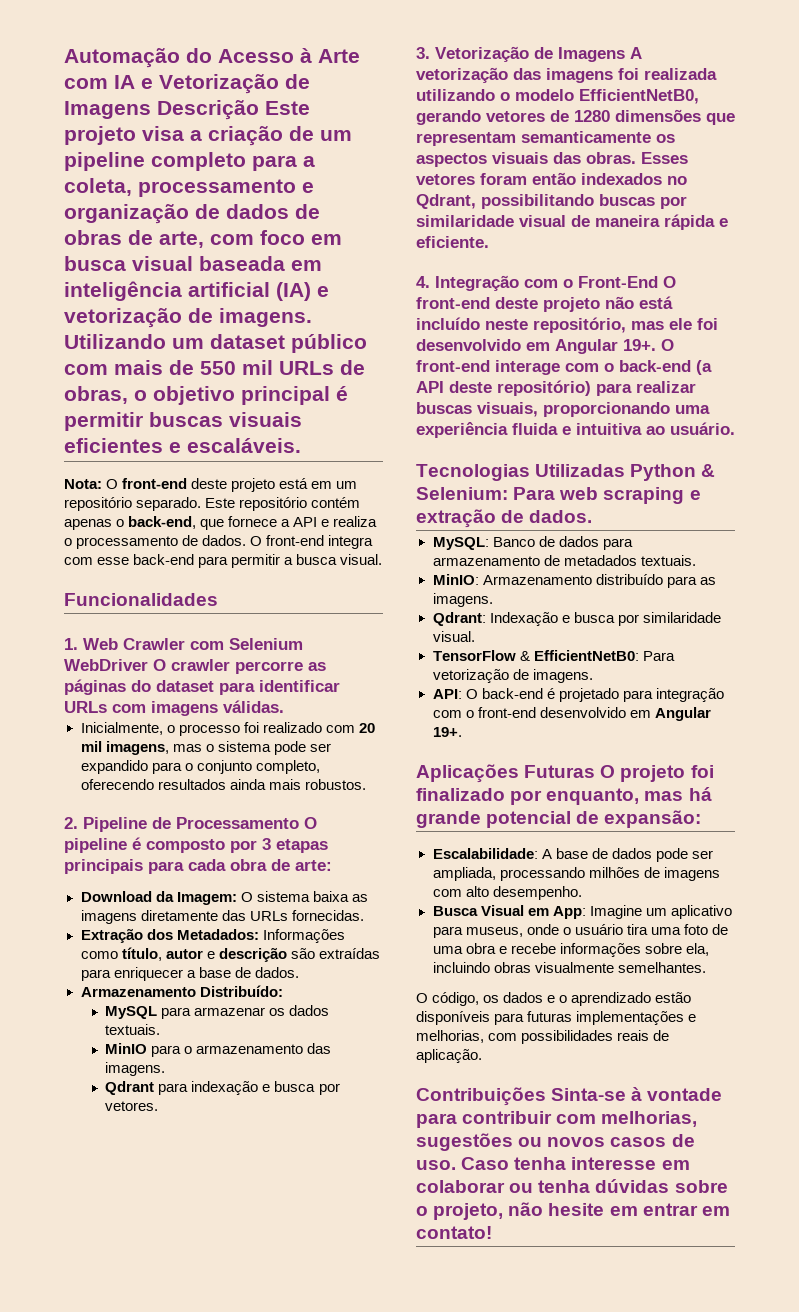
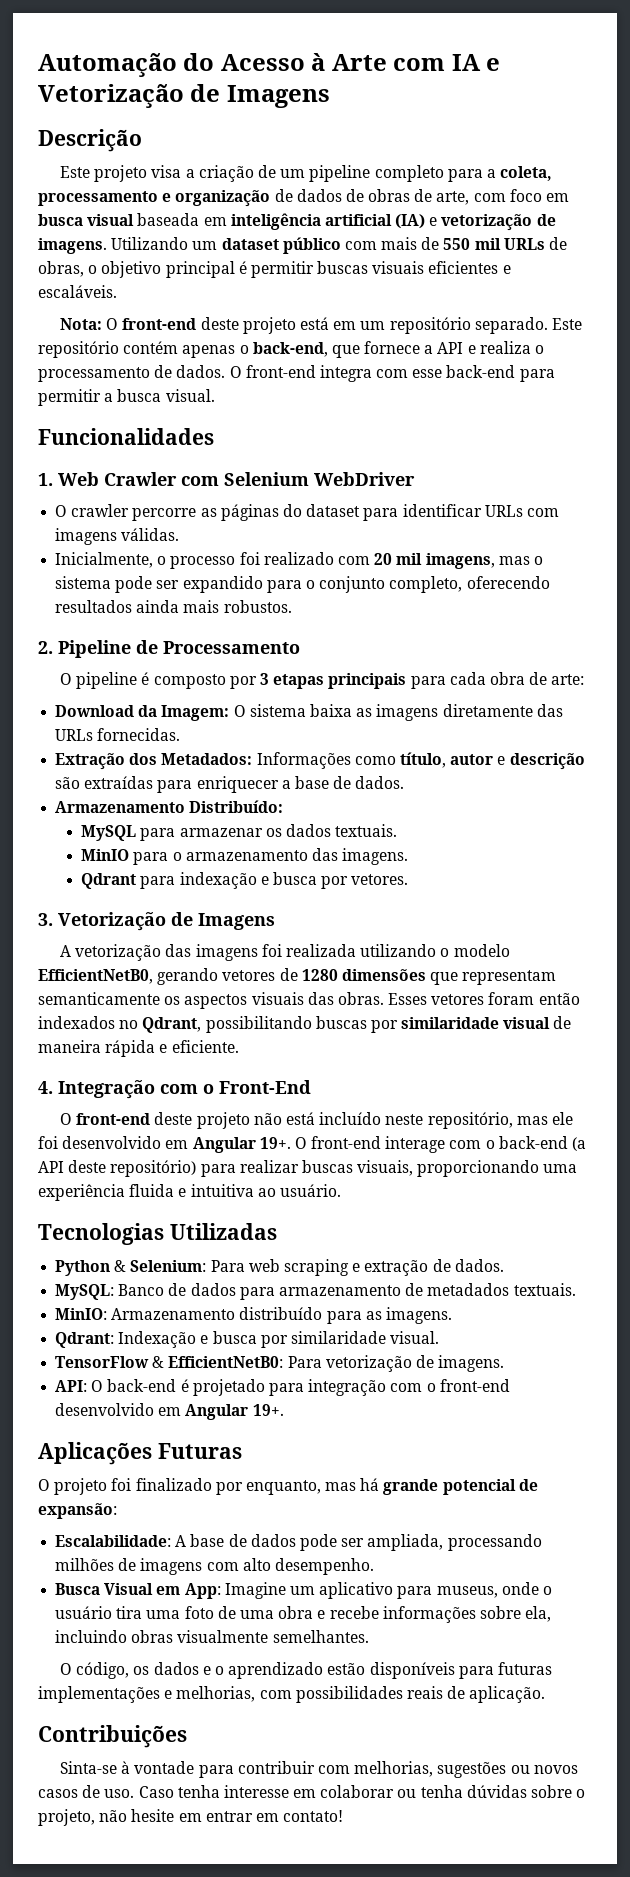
(151, 110) none -> (330, 96) //
(259, 110) none -> (142, 140) //
(148, 665) none -> (415, 479) //
(299, 823) none -> (300, 647) //
(625, 54) none -> (275, 921) //
(658, 282) none -> (311, 1087) //
(626, 470) none -> (277, 1231) //
(596, 771) none -> (242, 1451) //
(546, 1096) none -> (187, 1736) //

